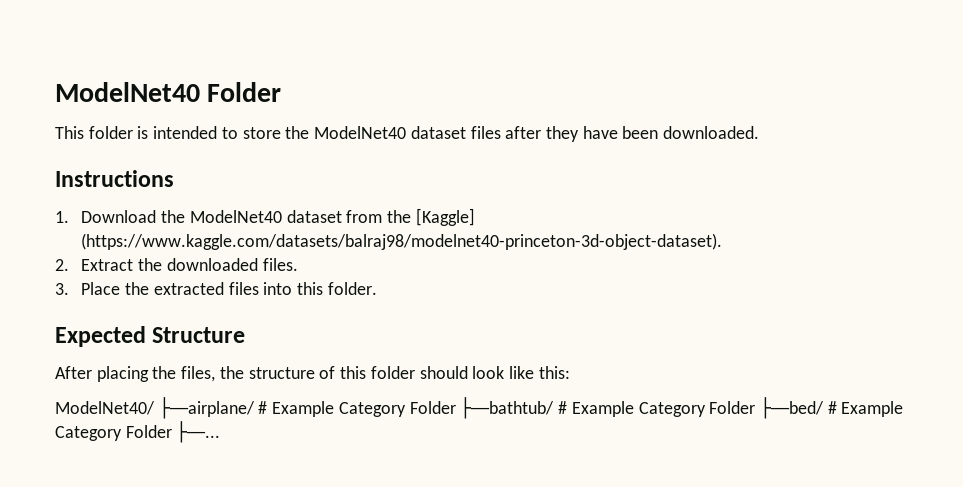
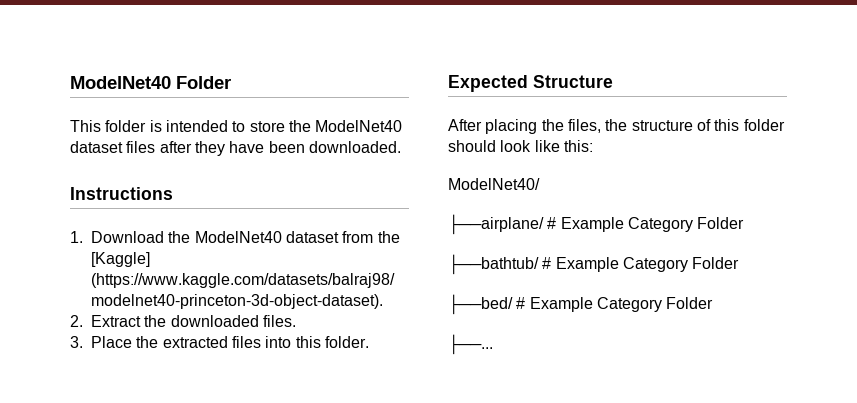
(155, 408) none -> (540, 184) //
(456, 407) none -> (745, 223) //
(756, 407) none -> (740, 263) //
(172, 431) none -> (714, 303) //

